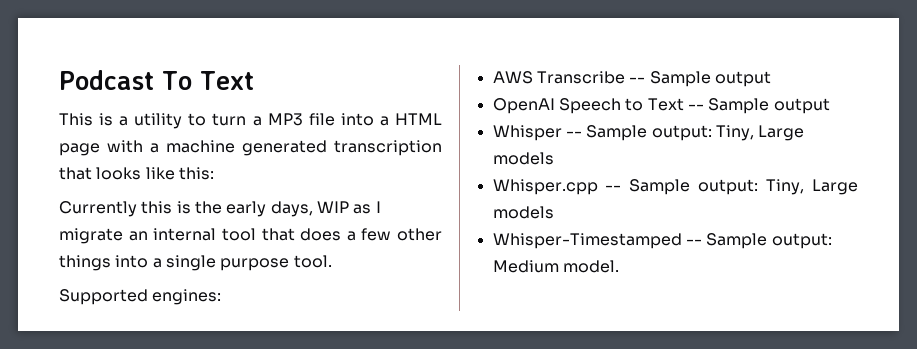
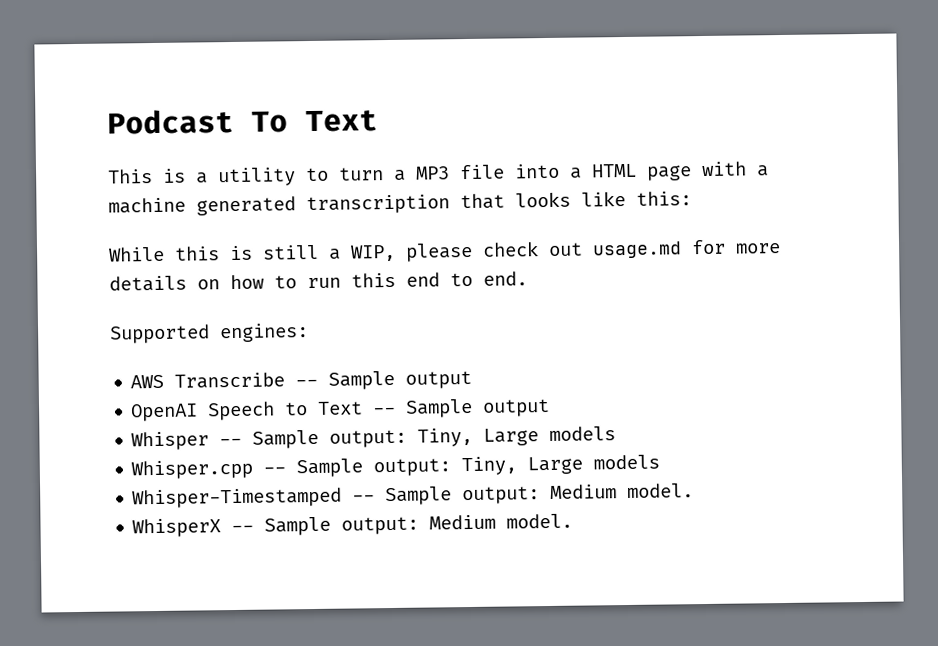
[59,201,137,217] Currently -> [109,246,165,262] While
[194,201,381,217] [59,228,442,244] [59,255,332,271] the early days, WIP as I migrate an internal tool that does a few other things into a single purpose tool. -> [262,239,781,262] [109,271,528,292] still a WIP, please check out usage.md for more details on how to run this end to end.
(619, 266) none -> [132,513,574,538] // WhisperX -- Sample output: Medium model.

